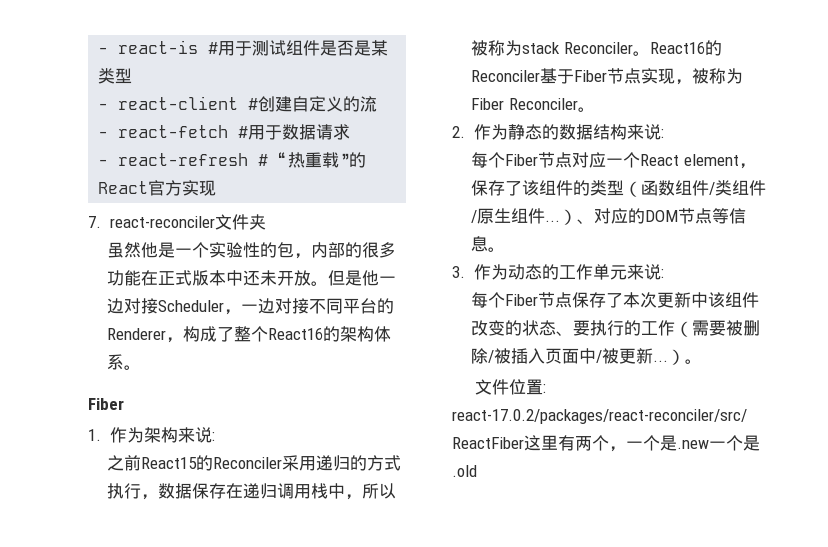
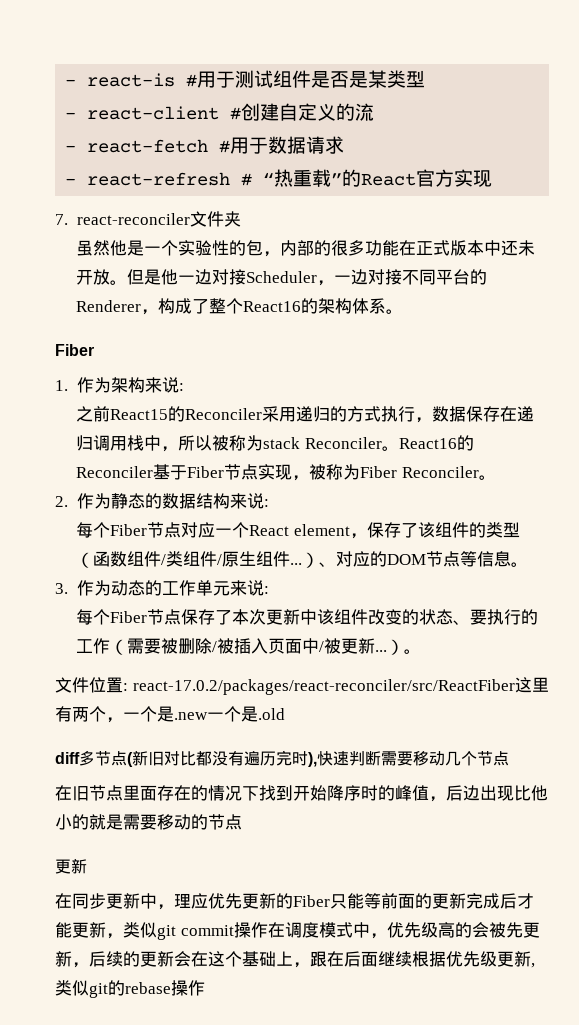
(477, 471) none -> [55,750,509,767] [55,785,548,802] [55,814,242,830] [55,858,87,874] [55,893,534,910] [55,922,540,940] [55,951,535,968] [55,980,205,998] // diff多节点(新旧对比都没有遍历完时),快速判断需要移动几个节点 // 在旧节点里面存在的情况下找到开始降序时的峰值，后边出现比他小的就是需要移动的节点 // 更新 // 在同步更新中，理应优先更新的Fiber只能等前面的更新完成后才能更新，类似git commit操作在调度模式中，优先级高的会被先更新，后续的更新会在这个基础上，跟在后面继续根据优先级更新,类似git的rebase操作

